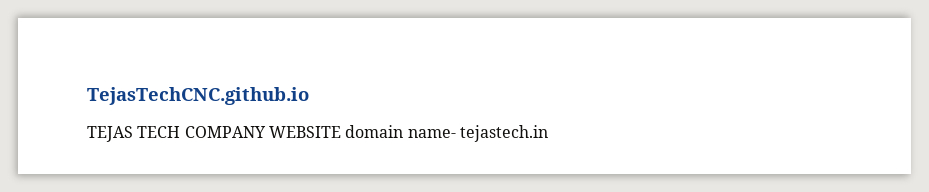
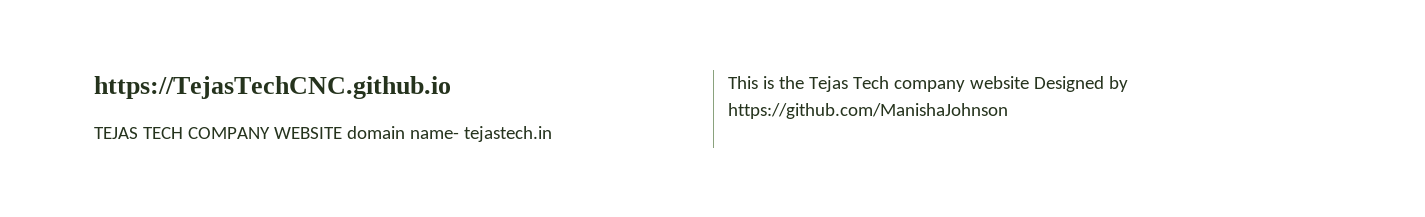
[87,87,309,105] TejasTechCNC.github.io -> [94,76,451,99] https://TejasTechCNC.github.io
(548, 133) none -> [728,76,1128,92] [728,103,1008,119] // This is the Tejas Tech company website Designed by https://github.com/ManishaJohnson

